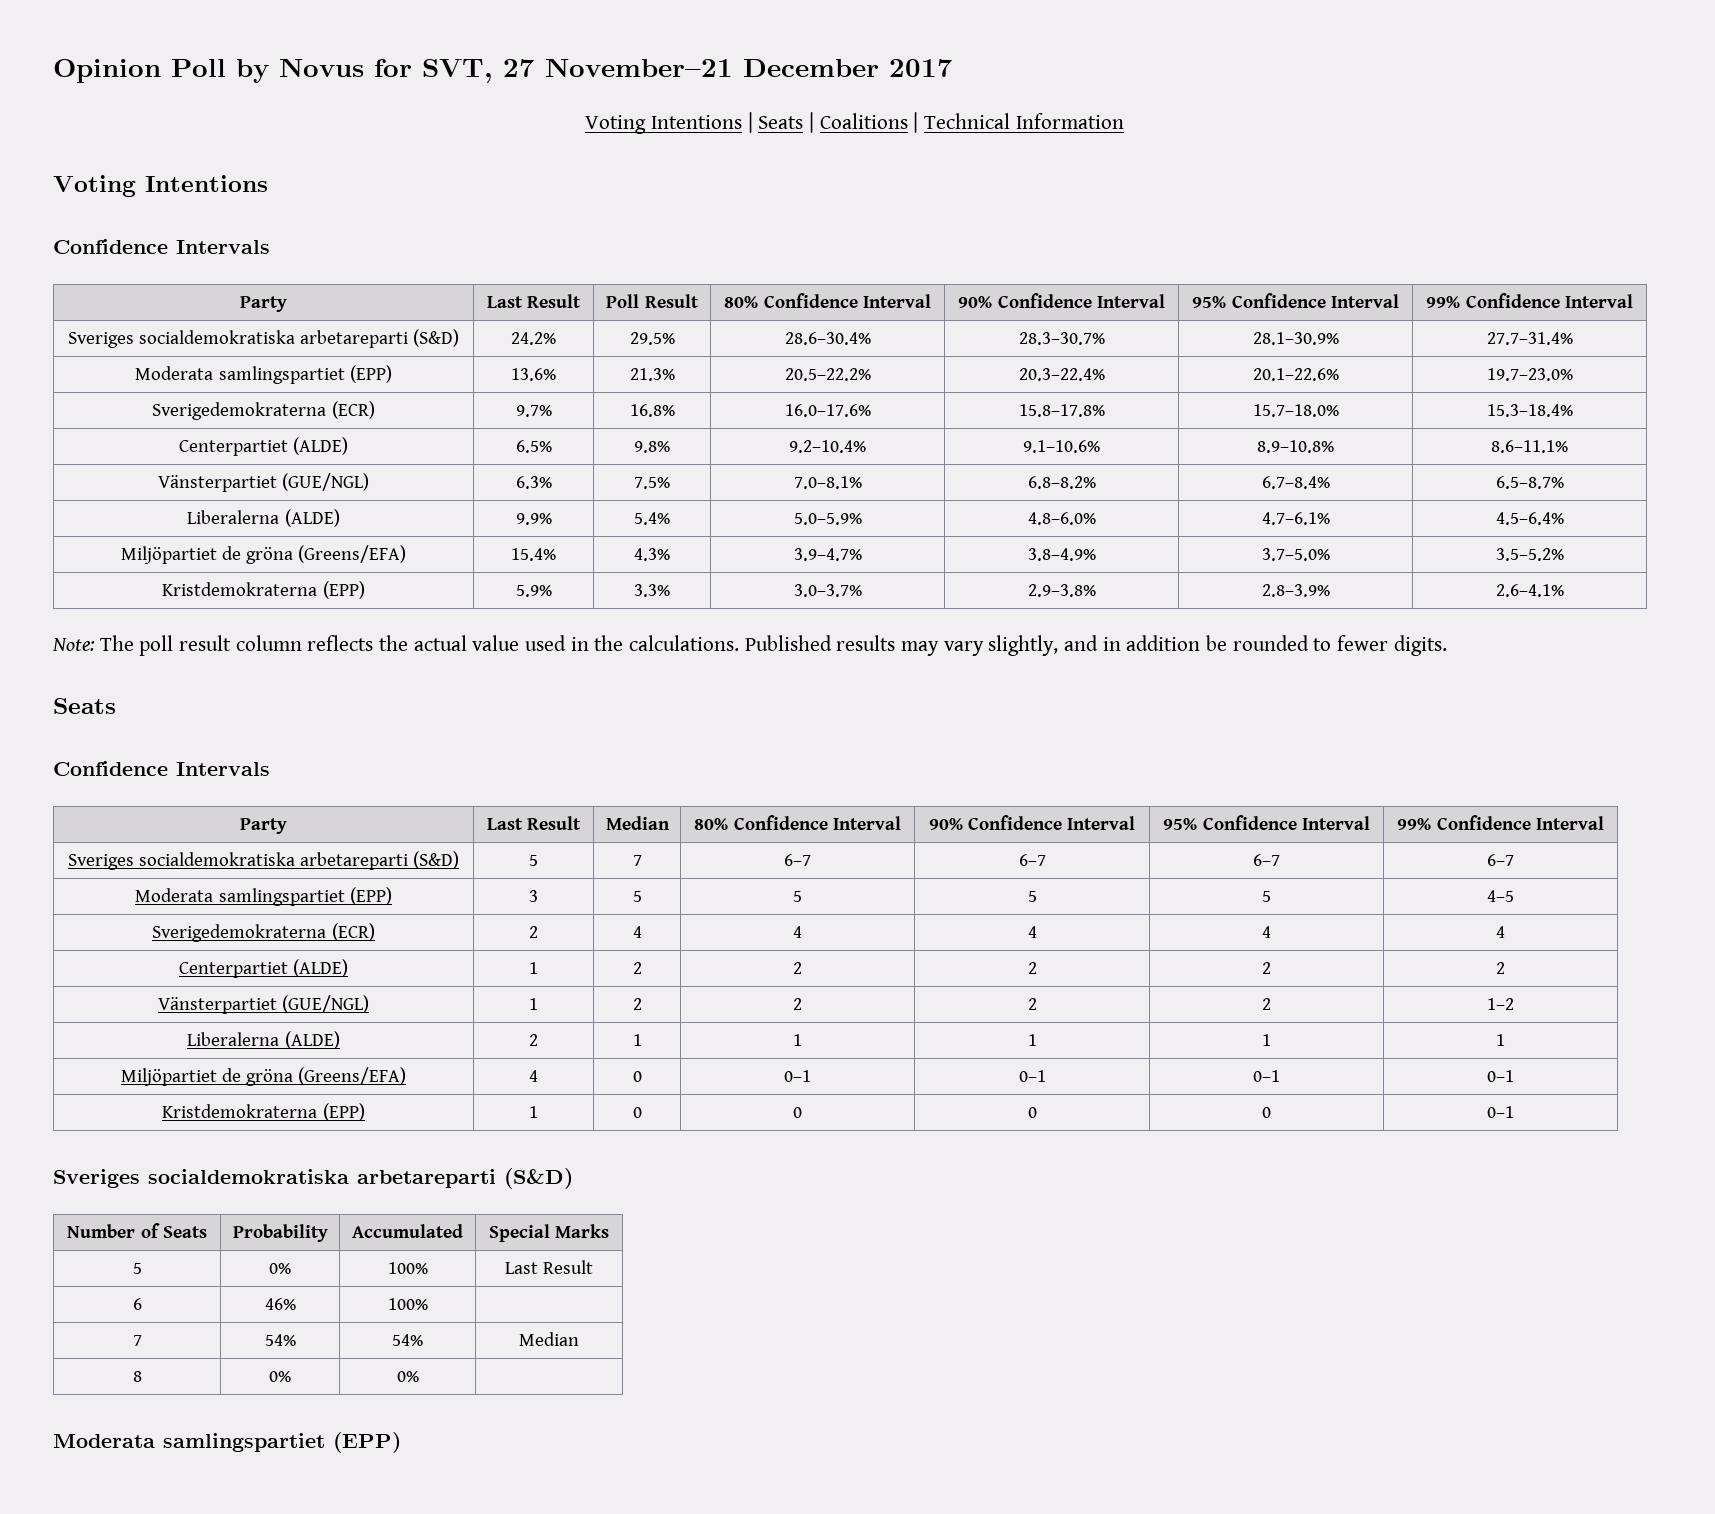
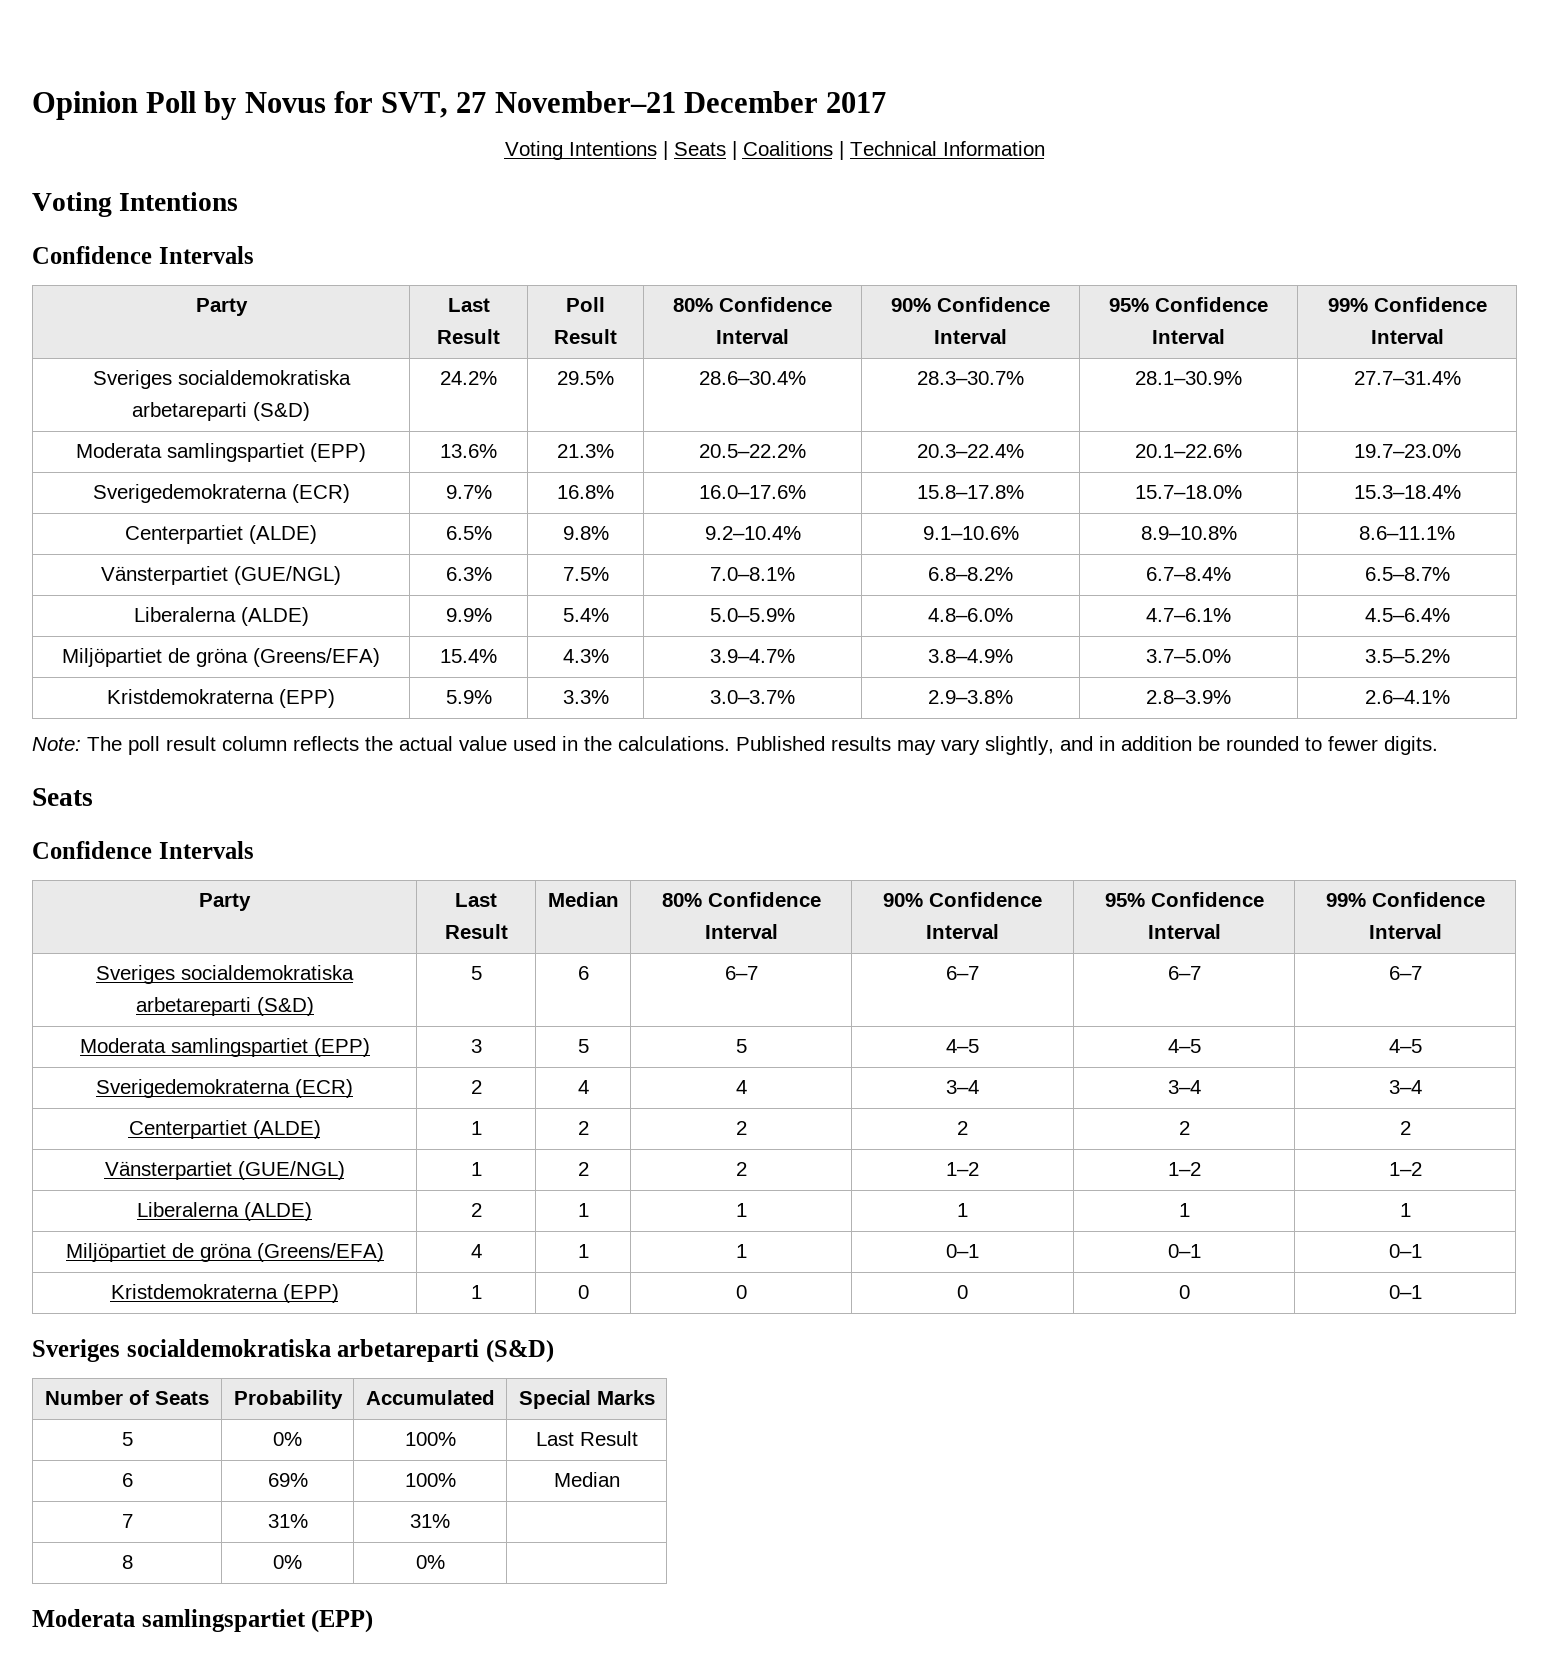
[632,855,642,866] 7 -> [577,966,589,980] 6
[1027,891,1037,902] [1262,891,1271,902] 5 | 5 -> [946,1039,979,1053] [1167,1039,1201,1053] 4–5 | 4–5
[1027,926,1037,938] [1262,926,1271,938] [1496,926,1505,938] 4 | 4 | 4 -> [946,1080,979,1094] [1167,1080,1201,1094] [1388,1080,1422,1094] 3–4 | 3–4 | 3–4
[1027,998,1037,1010] [1262,998,1271,1010] 2 | 2 -> [946,1162,979,1176] [1167,1162,1201,1176] 1–2 | 1–2
[632,1071,642,1082] [784,1070,811,1082] 0 | 0–1 -> [577,1244,589,1258] [735,1244,747,1258] 1 | 1
[264,1298,296,1310] [387,1298,428,1310] [132,1335,142,1346] [264,1334,296,1346] [392,1334,424,1346] [519,1332,579,1346] 46% | 100% | // 7 | 54% | 54% | Median -> [267,1473,308,1487] [404,1473,456,1487] [553,1472,620,1487] [121,1514,133,1528] [267,1514,308,1528] [410,1514,450,1528] 69% | 100% | Median // 7 | 31% | 31% |

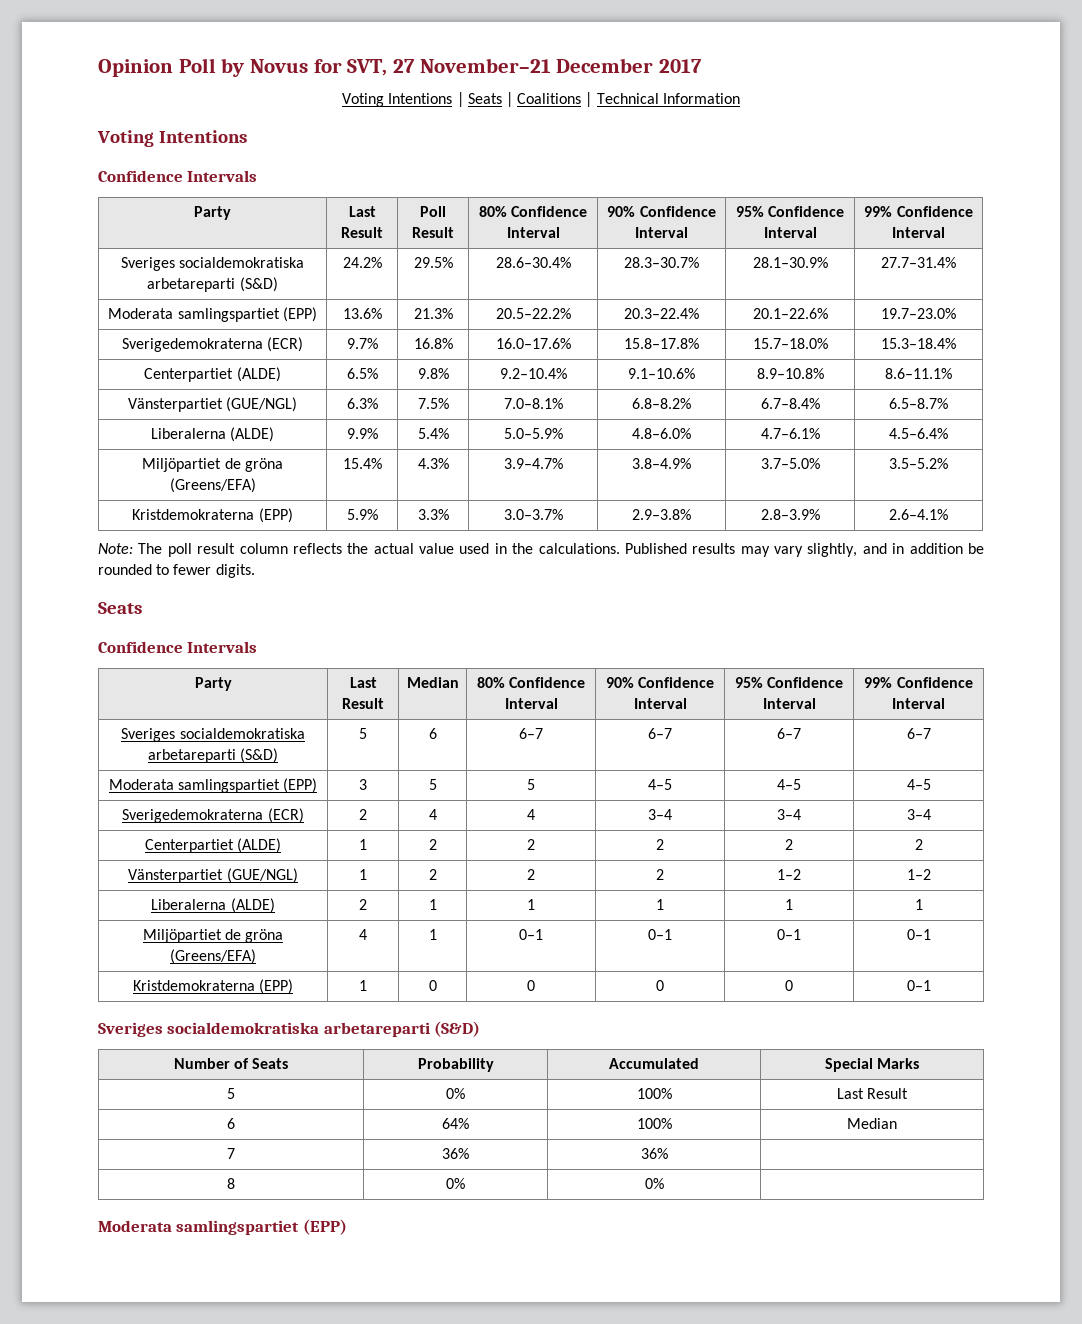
[946,1162,979,1176] 1–2 -> [656,869,664,880] 2
[735,1244,747,1258] 1 -> [519,929,543,940] 0–1
[267,1473,308,1487] 69% -> [442,1118,469,1129] 64%
[267,1514,308,1528] [410,1514,450,1528] 31% | 31% -> [442,1148,469,1159] [640,1148,668,1159] 36% | 36%

